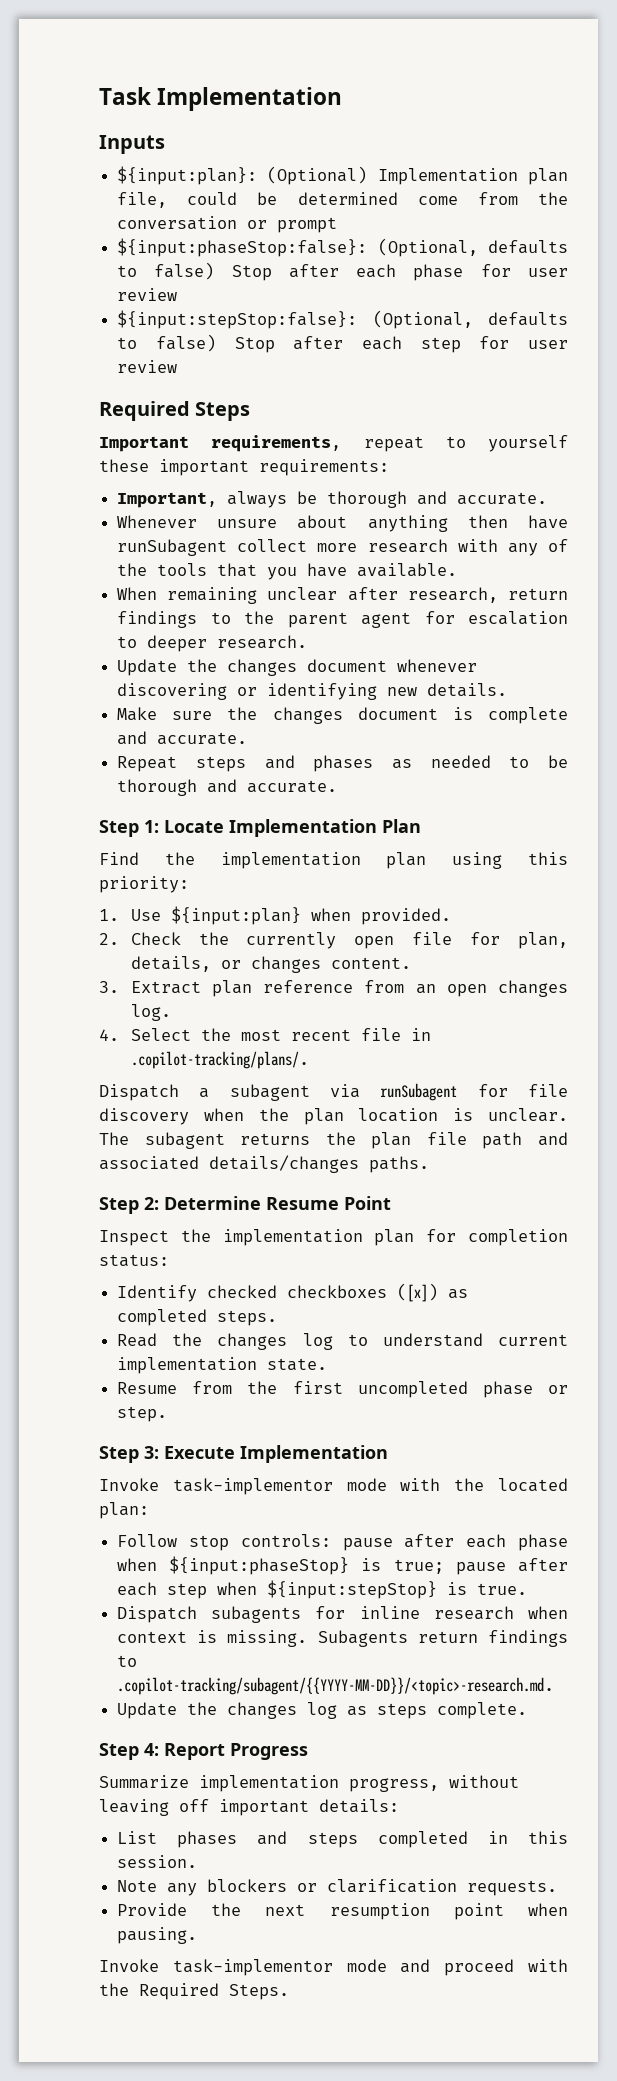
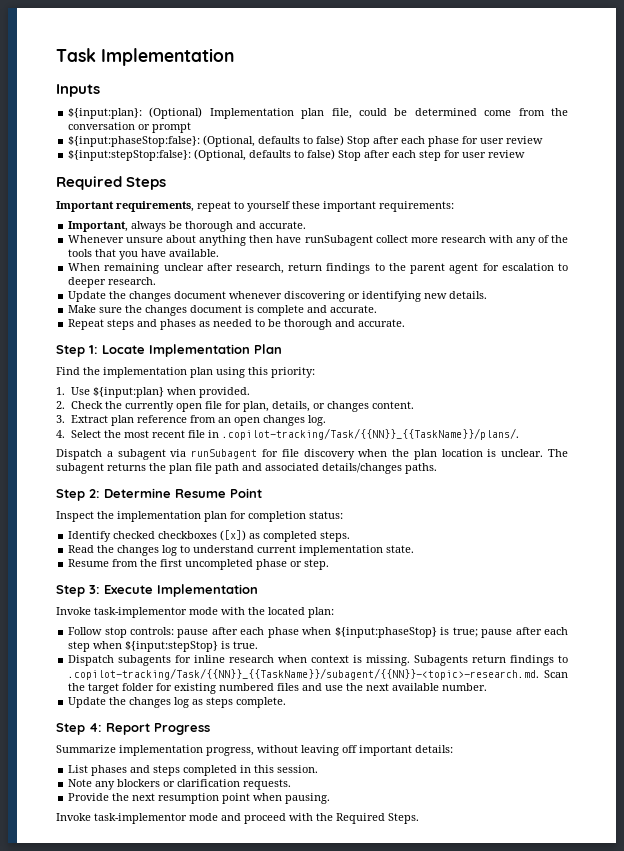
[130,1051,309,1069] .copilot-tracking/plans/. -> [222,428,520,440] .copilot-tracking/Task/{{NN}}_{{TaskName}}/plans/.
[117,1677,555,1695] .copilot-tracking/subagent/{{YYYY-MM-DD}}/<topic>-research.md. -> [68,668,568,680] [68,683,488,694] .copilot-tracking/Task/{{NN}}_{{TaskName}}/subagent/{{NN}}-<topic>-research.md. Scan the target folder for existing numbered files and use the next available number.

